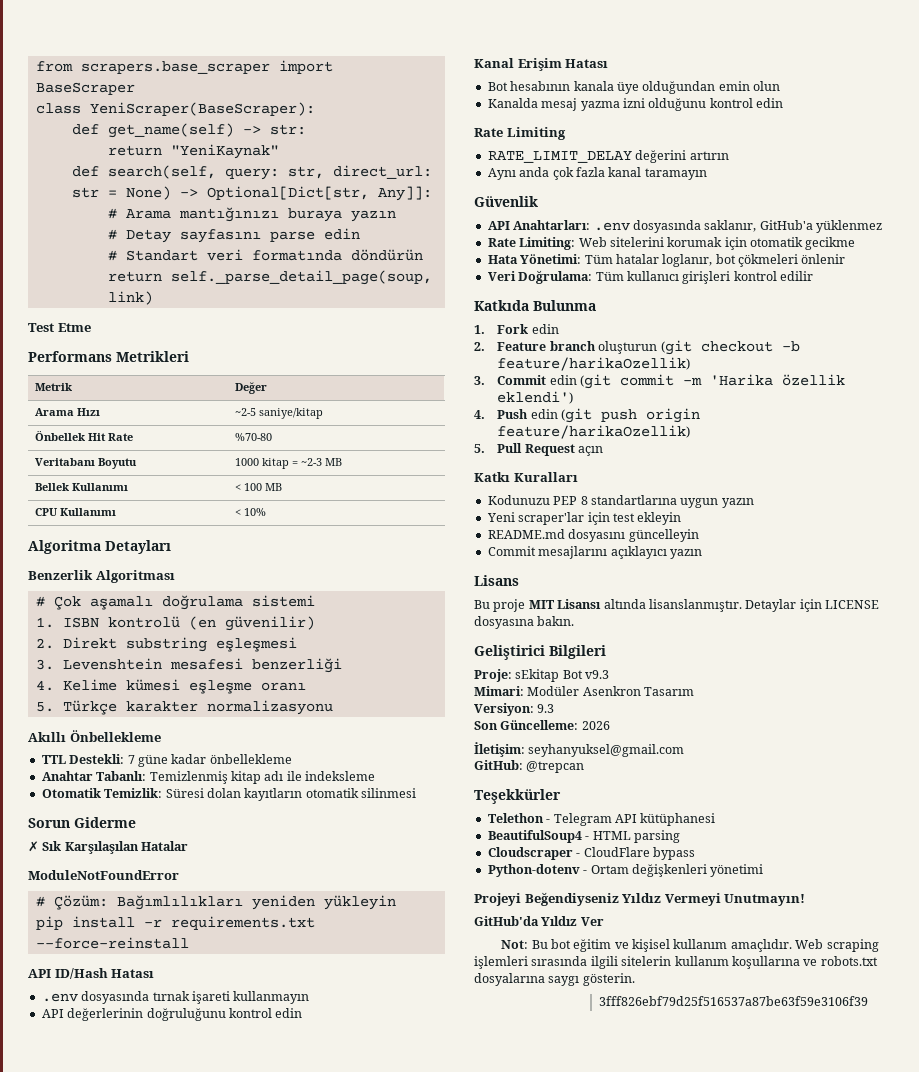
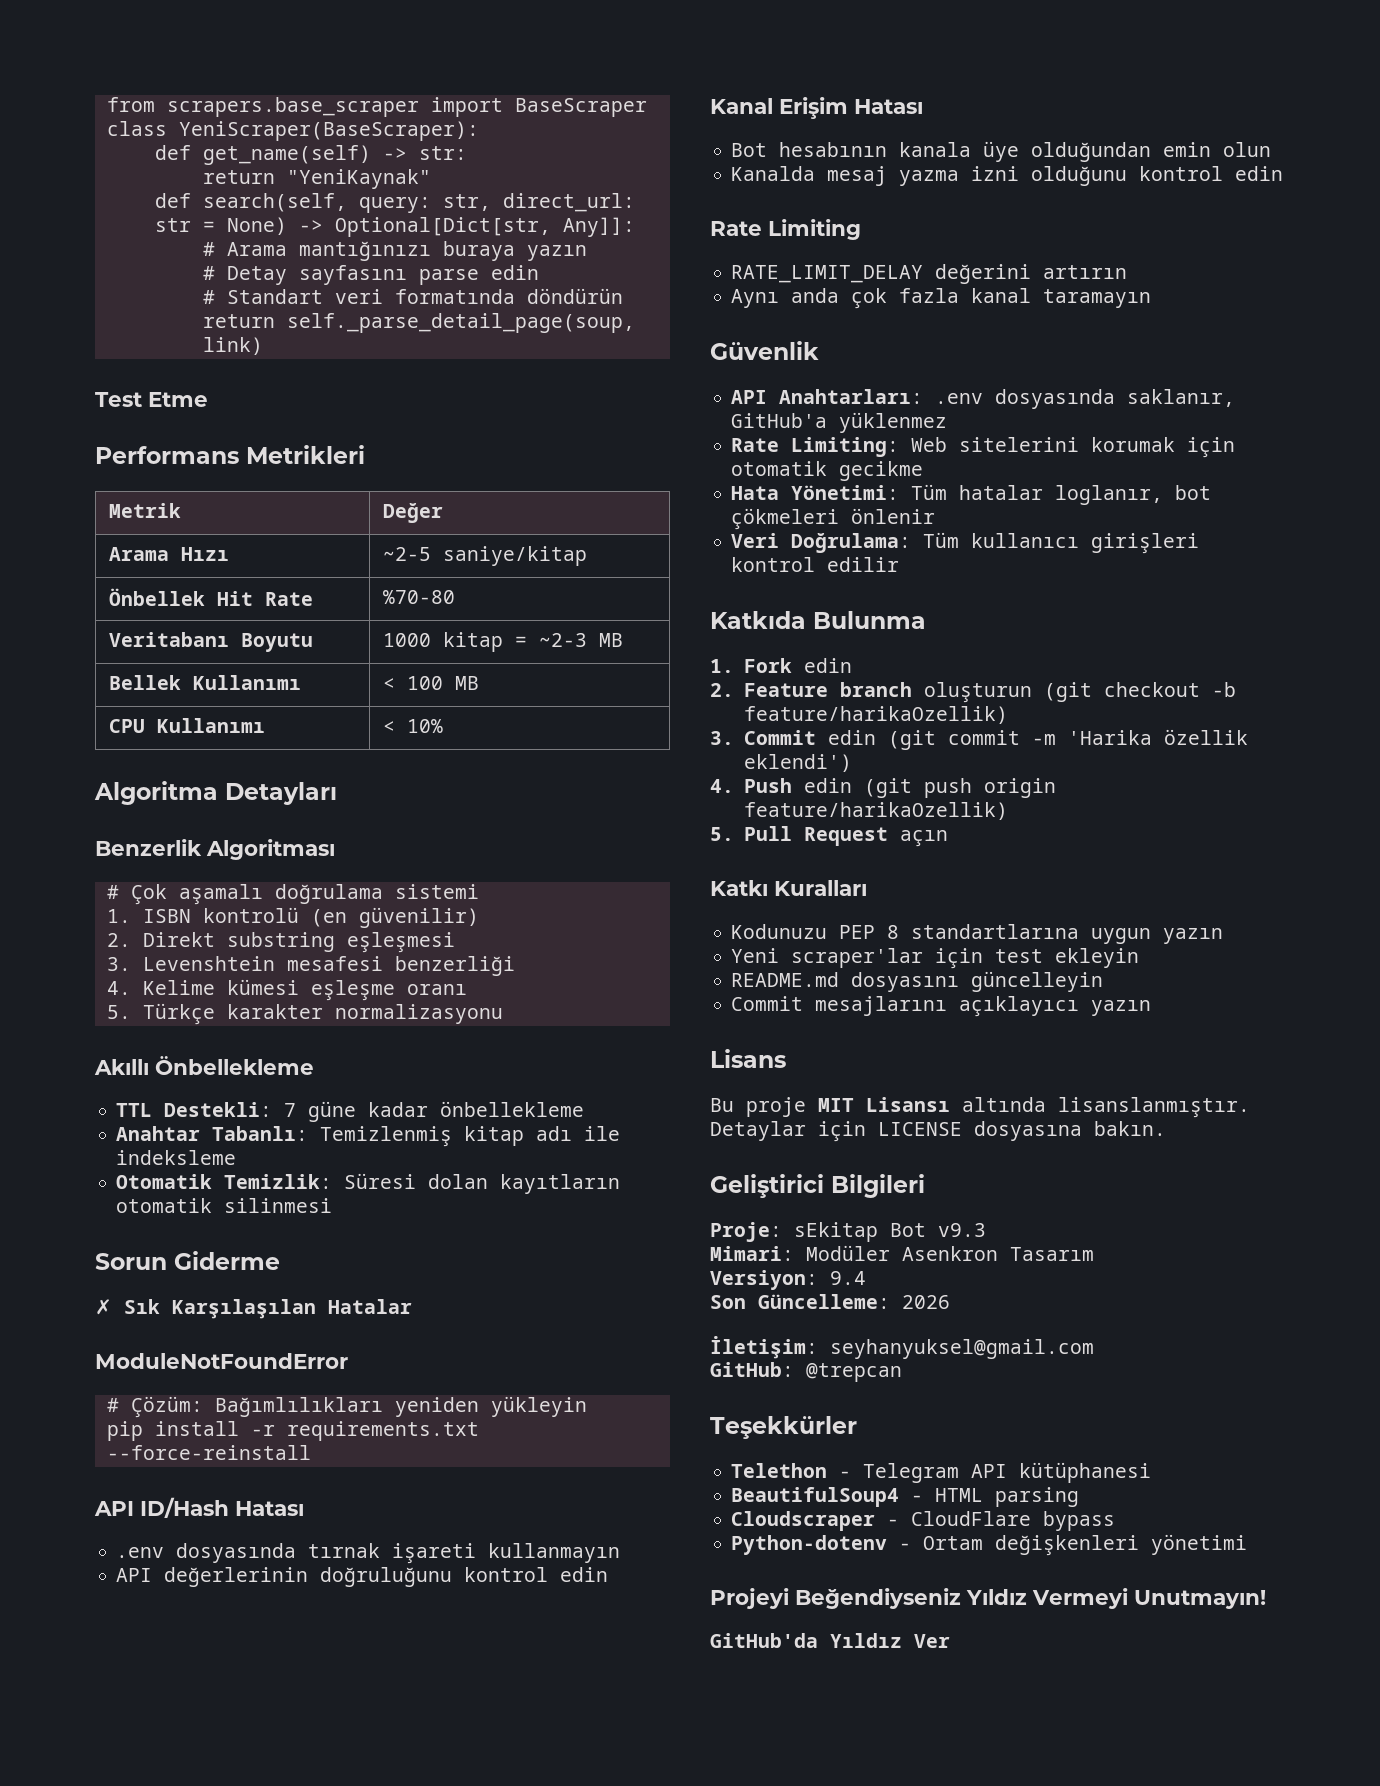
[537,704,555,713] 9.3 -> [830,1271,866,1285] 9.4
[501,939,879,952] [474,956,878,969] [474,973,635,986] [599,996,869,1006] // Not: Bu bot eğitim ve kişisel kullanım amaçlıdır. Web scraping işlemleri sırasında ilgili sitelerin kullanım koşullarına ve robots.txt dosyalarına saygı gösterin. // 3fff826ebf79d25f516537a87be63f59e3106f39 -> (950, 1641) none

